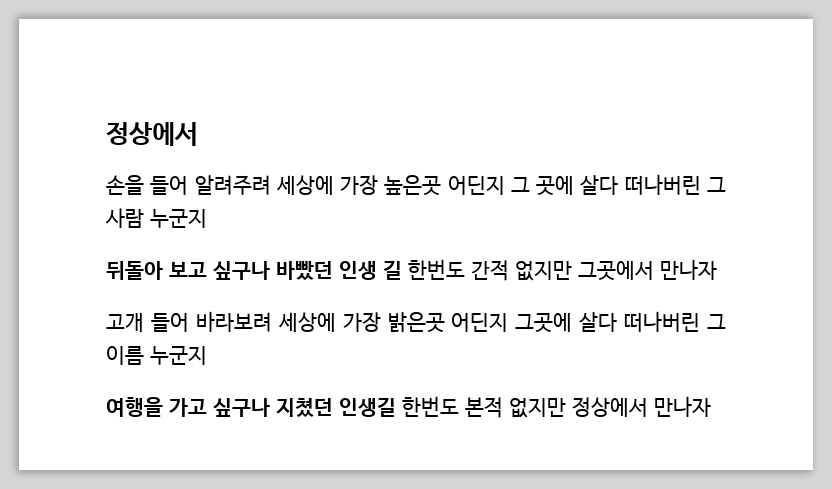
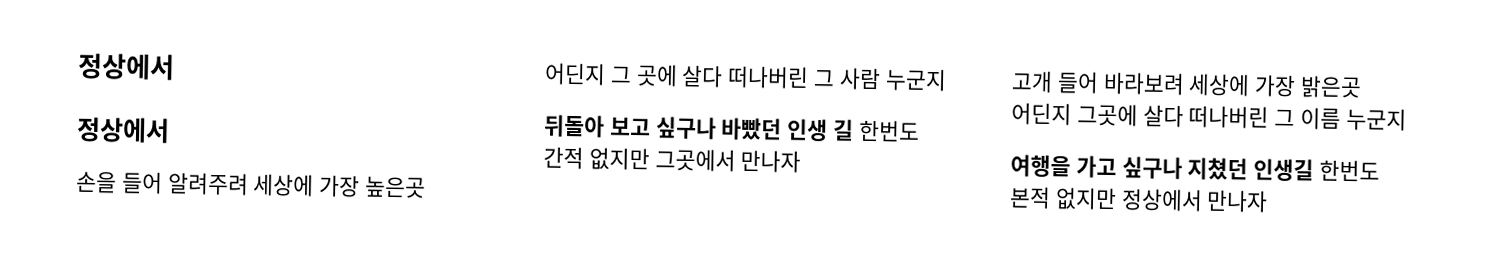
[106,122,198,146] 정상에서 -> [77,52,175,81] [76,116,170,144] 정상에서 // 정상에서

